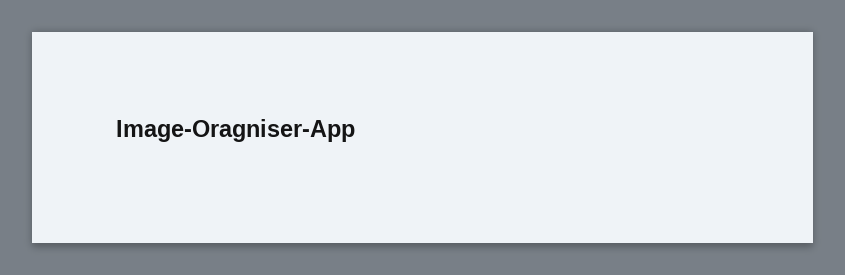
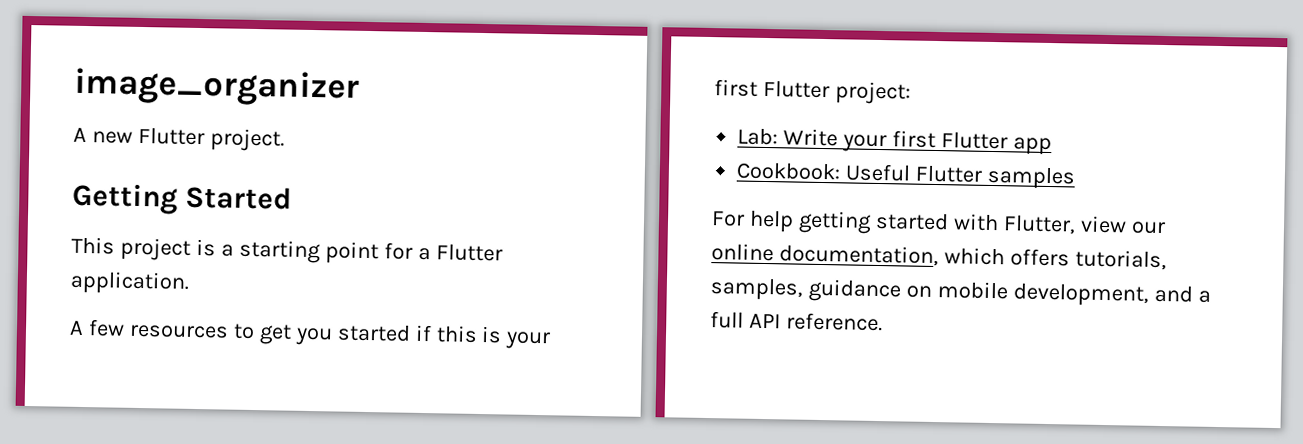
[116,119,355,142] Image-Oragniser-App -> [74,67,360,107] [73,127,285,152] [72,183,292,215] [71,236,503,265] [70,270,190,295] [69,319,552,350] [714,79,911,105] [737,128,1052,156] [736,162,1077,190] [711,210,1166,235] [711,243,1167,271] [710,278,1211,307] [710,311,883,332] image_organizer // A new Flutter project. // Getting Started // This project is a starting point for a Flutter application. // A few resources to get you started if this is your first Flutter project: // Lab: Write your first Flutter app // Cookbook: Useful Flutter samples // For help getting started with Flutter, view our online documentation, which offers tutorials, samples, guidance on mobile development, and a full API reference.

